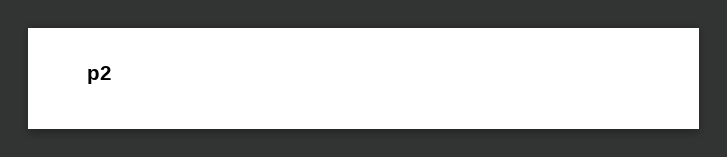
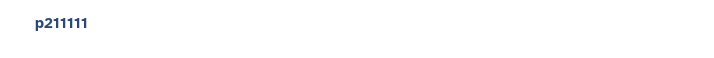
[87,66,111,84] p2 -> [35,18,88,31] p211111

